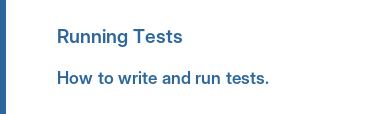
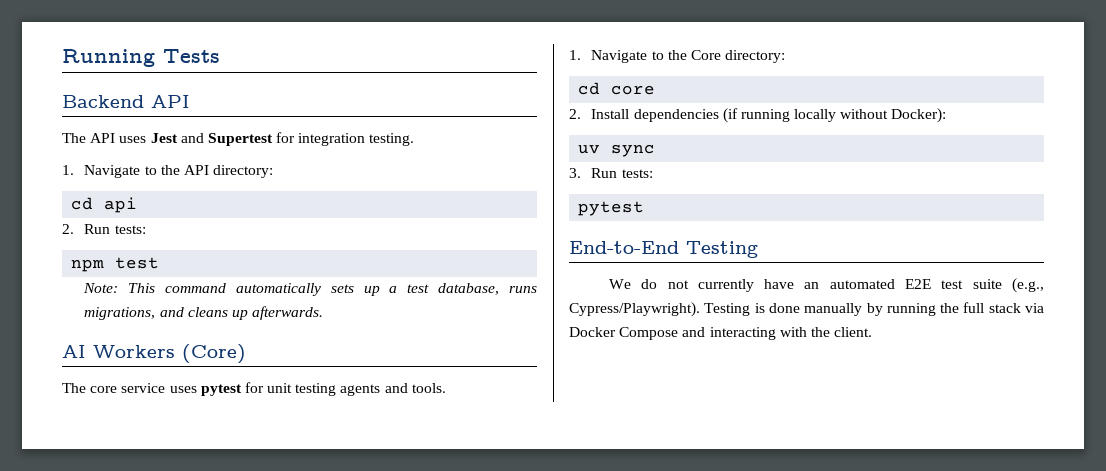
[57,71,269,84] How to write and run tests. -> [62,95,190,108] [62,132,415,146] [62,165,274,178] [71,197,138,213] [62,224,146,234] [71,257,160,272] [83,283,537,296] [84,306,324,320] [62,344,246,364] [62,382,446,396] [569,50,786,63] [578,82,656,95] [569,108,947,123] [578,144,656,157] [569,168,653,178] [578,201,645,216] [569,241,758,258] [608,278,1044,293] [569,302,1044,317] [569,327,873,340] Backend API // The API uses Jest and Supertest for integration testing. // 1. Navigate to the API directory: // cd api // 2. Run tests: // npm test // Note: This command automatically sets up a test database, runs migrations, and cleans up afterwards. // AI Workers (Core) // The core service uses pytest for unit testing agents and tools. // 1. Navigate to the Core directory: // cd core // 2. Install dependencies (if running locally without Docker): // uv sync // 3. Run tests: // pytest // End-to-End Testing // We do not currently have an automated E2E test suite (e.g., Cypress/Playwright). Testing is done manually by running the full stack via Docker Compose and interacting with the client.

